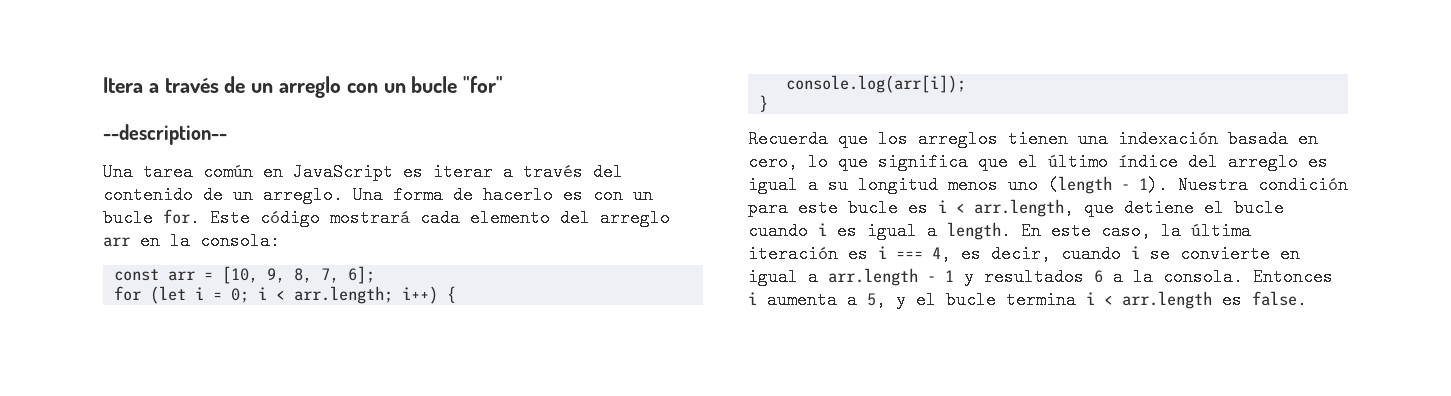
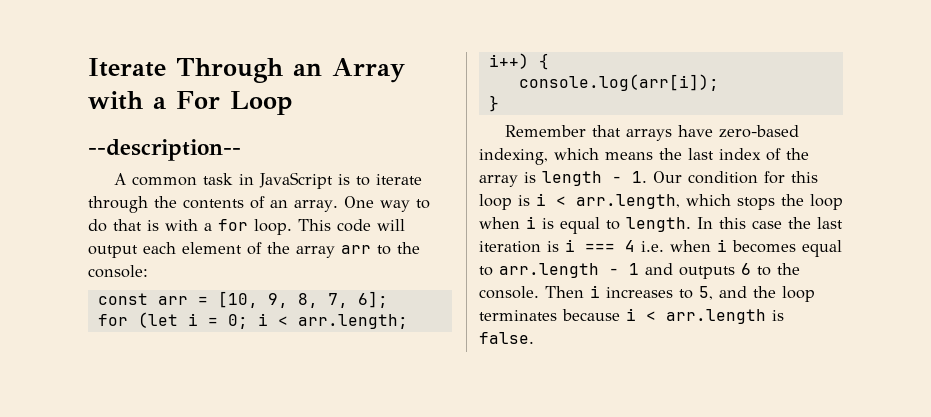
[103,76,504,98] [103,124,227,145] [103,163,623,181] [103,186,653,204] [103,209,670,227] [103,232,280,250] Itera a través de un arreglo con un bucle "for" // --description-- // Una tarea común en JavaScript es iterar a través del contenido de un arreglo. Una forma de hacerlo es con un bucle for. Este código mostrará cada elemento del arreglo arr en la consola: -> [88,58,405,83] [88,91,293,115] [88,139,241,161] [114,172,423,189] [88,196,430,213] [88,219,405,235] [88,242,420,258] [88,265,148,278] Iterate Through an Array with a For Loop // --description-- // A common task in JavaScript is to iterate through the contents of an array. One way to do that is with a for loop. This code will output each element of the array arr to the console:
[748,130,1318,148] [748,153,1328,171] [748,176,1348,194] [748,199,1284,217] [748,222,1251,240] [748,245,1300,263] [748,268,1333,286] [748,291,1076,309] Recuerda que los arreglos tienen una indexación basada en cero, lo que significa que el último índice del arreglo es igual a su longitud menos uno (length - 1). Nuestra condición para este bucle es i < arr.length, que detiene el bucle cuando i es igual a length. En este caso, la última iteración es i === 4, es decir, cuando i se convierte en igual a arr.length - 1 y resultados 6 a la consola. Entonces i aumenta a 5, y el bucle termina -> [505,125,800,141] [479,148,809,165] [479,171,818,187] [479,193,843,210] [479,216,843,234] [479,239,842,257] [479,263,800,279] [479,285,815,302] [479,309,620,321] Remember that arrays have zero-based indexing, which means the last index of the array is length - 1. Our condition for this loop is i < arr.length, which stops the loop when i is equal to length. In this case the last iteration is i === 4 i.e. when i becomes equal to arr.length - 1 and outputs 6 to the console. Then i increases to 5, and the loop terminates because
[1222,291,1242,309] es -> [772,310,784,321] is

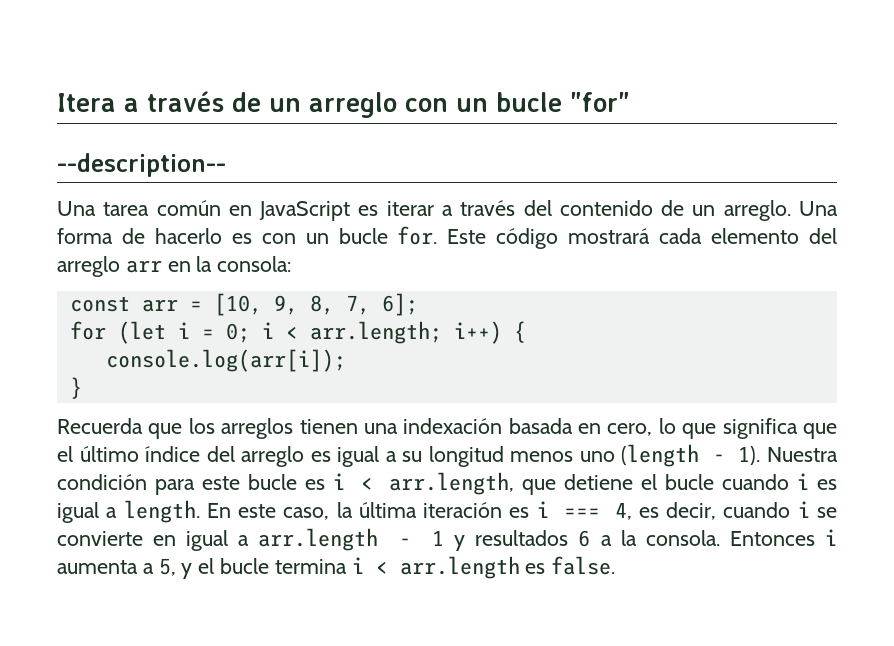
[88,58,405,83] [88,91,293,115] [88,139,241,161] [114,172,423,189] [88,196,430,213] [88,219,405,235] [88,242,420,258] [88,265,148,278] Iterate Through an Array with a For Loop // --description-- // A common task in JavaScript is to iterate through the contents of an array. One way to do that is with a for loop. This code will output each element of the array arr to the console: -> [57,91,630,118] [57,153,226,177] [57,200,839,221] [57,226,837,249] [57,256,292,277] Itera a través de un arreglo con un bucle "for" // --description-- // Una tarea común en JavaScript es iterar a través del contenido de un arreglo. Una forma de hacerlo es con un bucle for. Este código mostrará cada elemento del arreglo arr en la consola:
[505,125,800,141] [479,148,809,165] [479,171,818,187] [479,193,843,210] [479,216,843,234] [479,239,842,257] [479,263,800,279] [479,285,815,302] [479,309,620,321] Remember that arrays have zero-based indexing, which means the last index of the array is length - 1. Our condition for this loop is i < arr.length, which stops the loop when i is equal to length. In this case the last iteration is i === 4 i.e. when i becomes equal to arr.length - 1 and outputs 6 to the console. Then i increases to 5, and the loop terminates because -> [57,418,837,439] [57,444,839,467] [57,472,838,495] [57,500,837,523] [57,528,837,551] [57,558,347,579] Recuerda que los arreglos tienen una indexación basada en cero, lo que significa que el último índice del arreglo es igual a su longitud menos uno (length - 1). Nuestra condición para este bucle es i < arr.length, que detiene el bucle cuando i es igual a length. En este caso, la última iteración es i === 4, es decir, cuando i se convierte en igual a arr.length - 1 y resultados 6 a la consola. Entonces i aumenta a 5, y el bucle termina
[772,310,784,321] is -> [525,563,546,574] es

